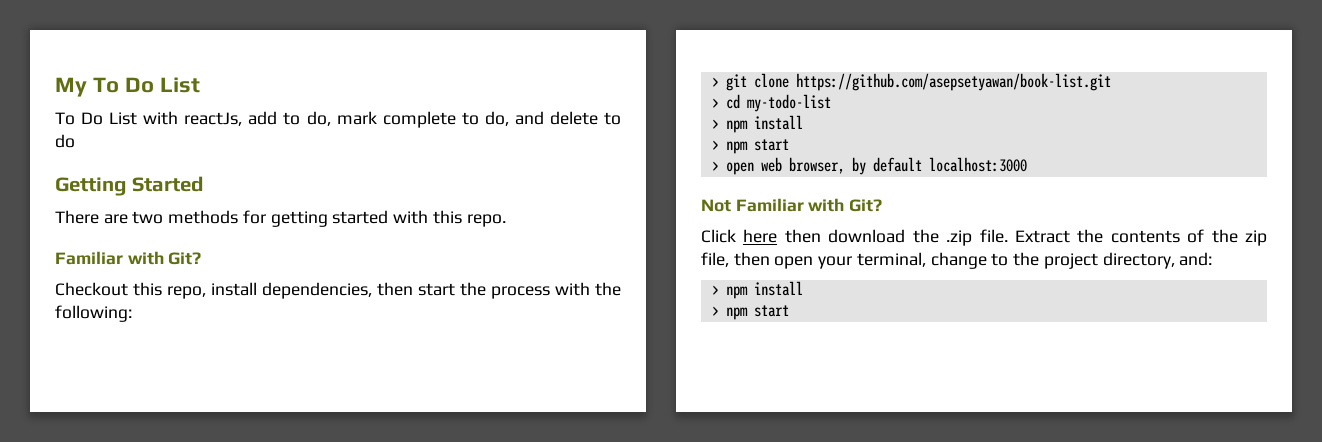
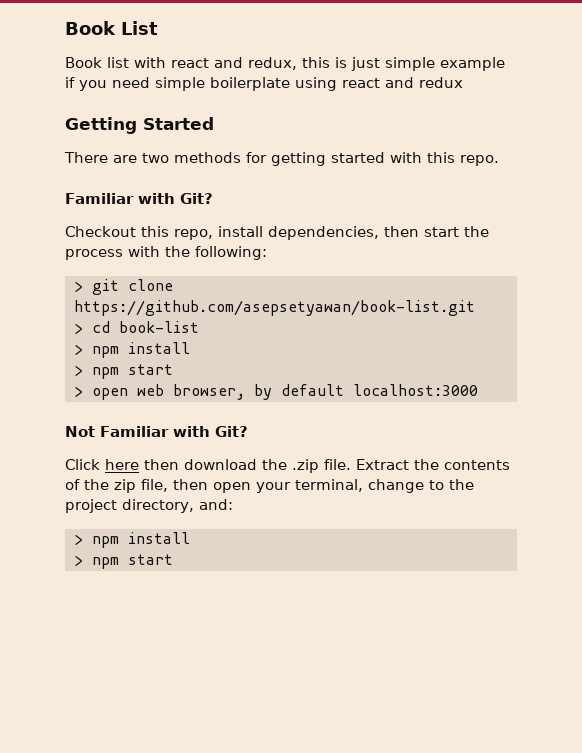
[55,77,200,97] [55,111,621,128] [55,134,75,148] My To Do List // To Do List with reactJs, add to do, mark complete to do, and delete to do -> [65,21,158,35] [65,57,505,71] [65,77,463,91] Book List // Book list with react and redux, this is just simple example if you need simple boilerplate using react and redux
[746,94,831,112] my-todo-list -> [119,321,199,333] book-list

